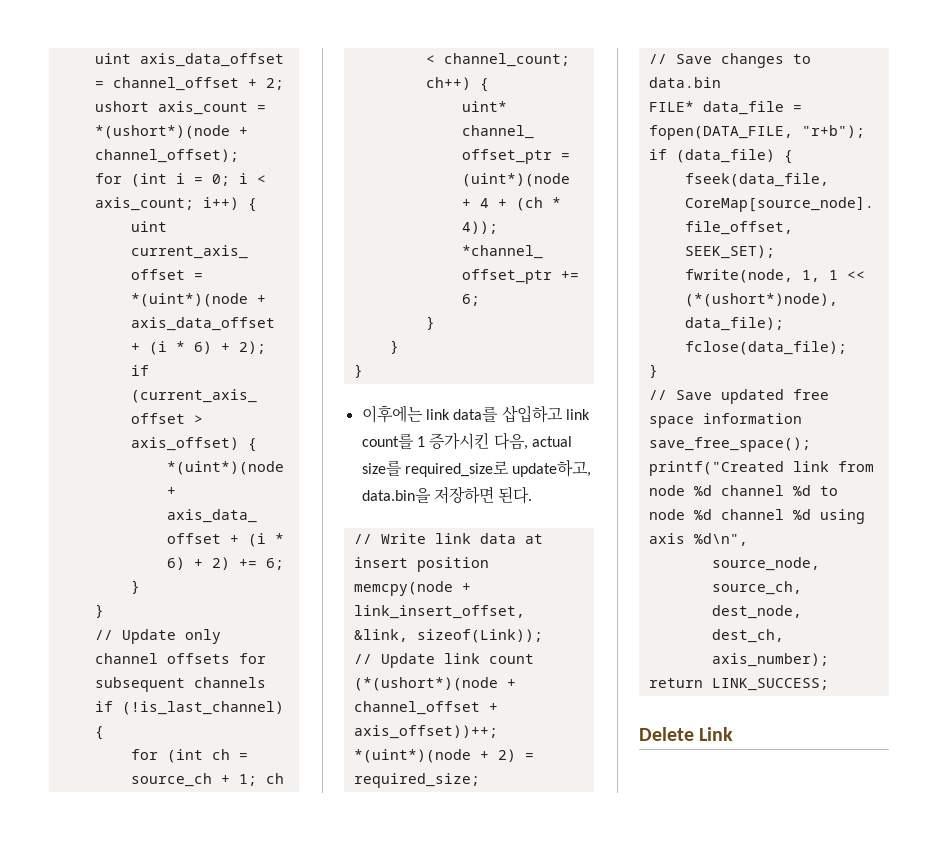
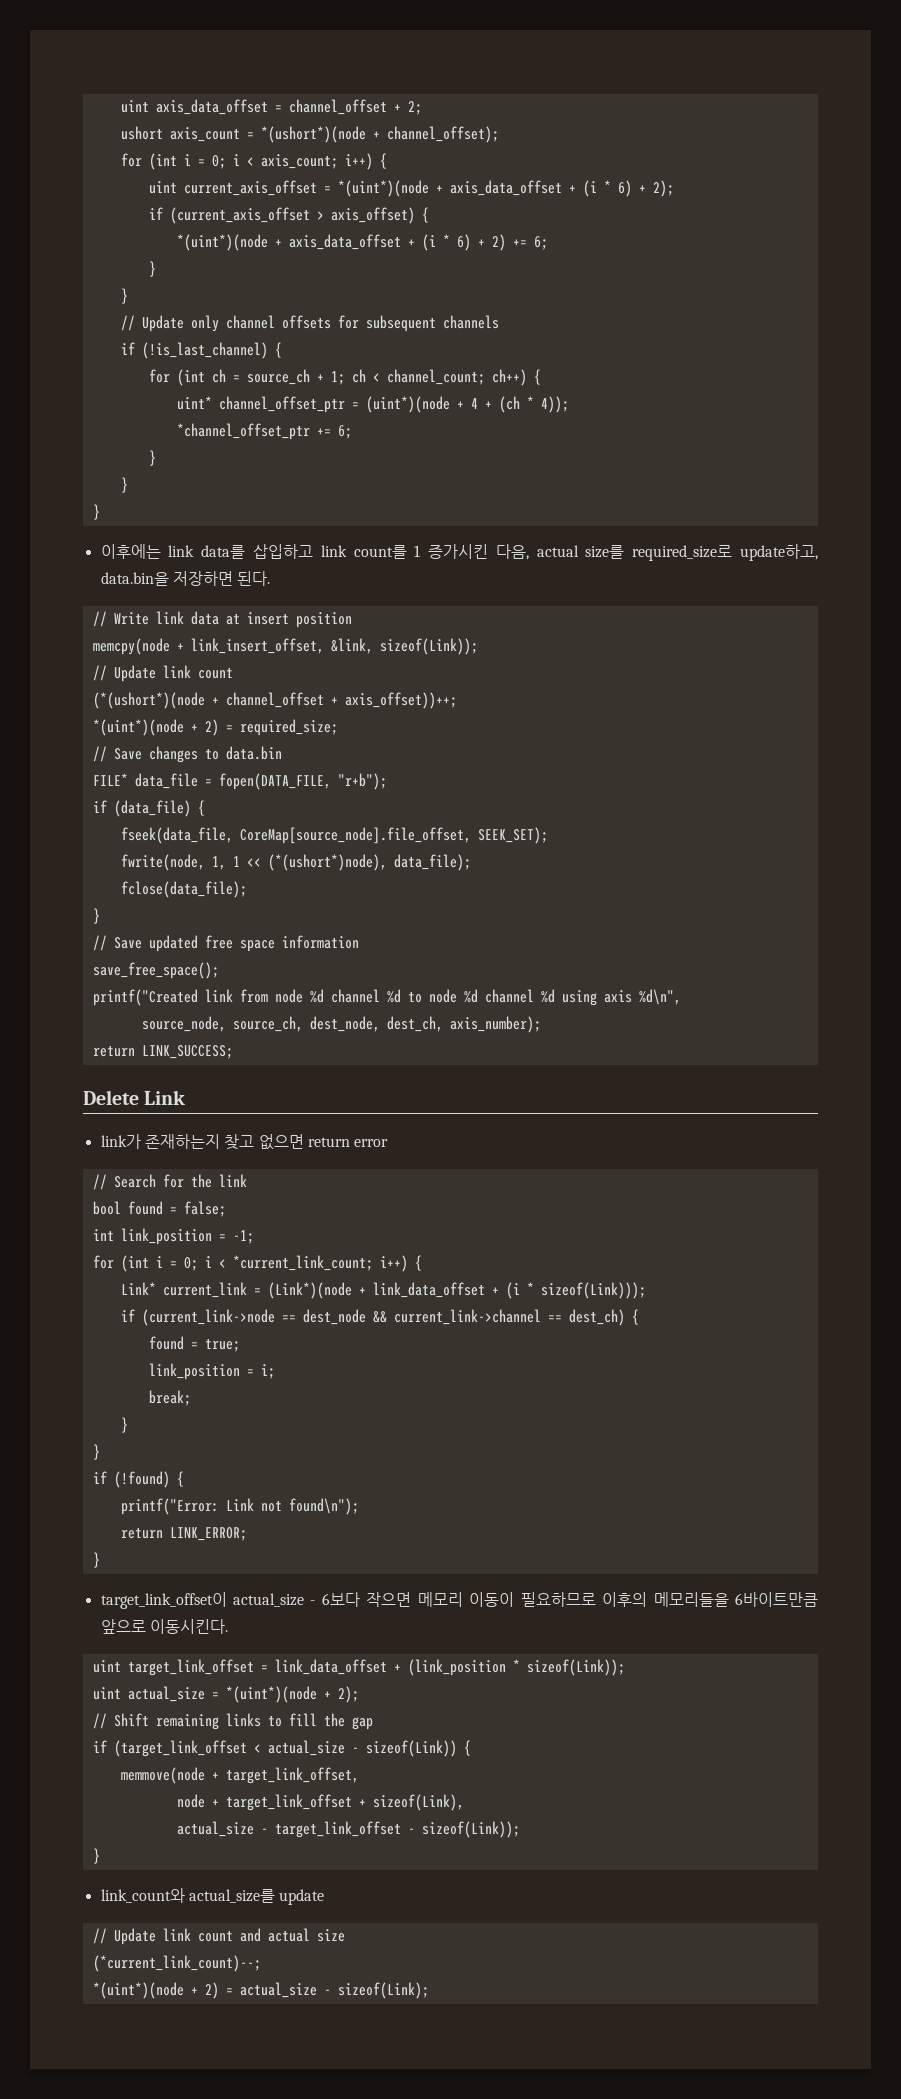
(734, 734) none -> [100,1134,389,1150] [92,1174,247,1190] [92,1201,226,1217] [92,1228,254,1245] [92,1255,422,1272] [120,1282,646,1299] [120,1309,639,1326] [148,1336,240,1352] [148,1363,275,1380] [148,1390,191,1406] [120,1417,128,1433] [92,1444,100,1460] [92,1471,184,1488] [120,1498,359,1515] [120,1527,247,1541] [92,1552,100,1568] [100,1592,819,1609] [100,1619,228,1634] [92,1659,625,1676] [92,1686,359,1703] [92,1713,373,1730] [92,1740,471,1757] [120,1767,359,1784] [176,1794,464,1811] [176,1821,520,1838] [92,1848,100,1864] [100,1888,325,1905] [92,1928,345,1945] [92,1955,261,1972] [92,1982,429,1999] // link가 존재하는지 찾고 없으면 return error // // Search for the link // bool found = false; // int link_position = -1; // for (int i = 0; i < *current_link_count; i++) { // Link* current_link = (Link*)(node + link_data_offset + (i * sizeof(Link))); // if (current_link->node == dest_node && current_link->channel == dest_ch) { // found = true; // link_position = i; // break; // } // } // if (!found) { // printf("Error: Link not found\n"); // return LINK_ERROR; // } // target_link_offset이 actual_size - 6보다 작으면 메모리 이동이 필요하므로 이후의 메모리들을 6바이트만큼 앞으로 이동시킨다. // uint target_link_offset = link_data_offset + (link_position * sizeof(Link)); // uint actual_size = *(uint*)(node + 2); // // Shift remaining links to fill the gap // if (target_link_offset < actual_size - sizeof(Link)) { // memmove(node + target_link_offset, // node + target_link_offset + sizeof(Link), // actual_size - target_link_offset - sizeof(Link)); // } // link_count와 actual_size를 update // // Update link count and actual size // (*current_link_count)--; // *(uint*)(node + 2) = actual_size - sizeof(Link);

